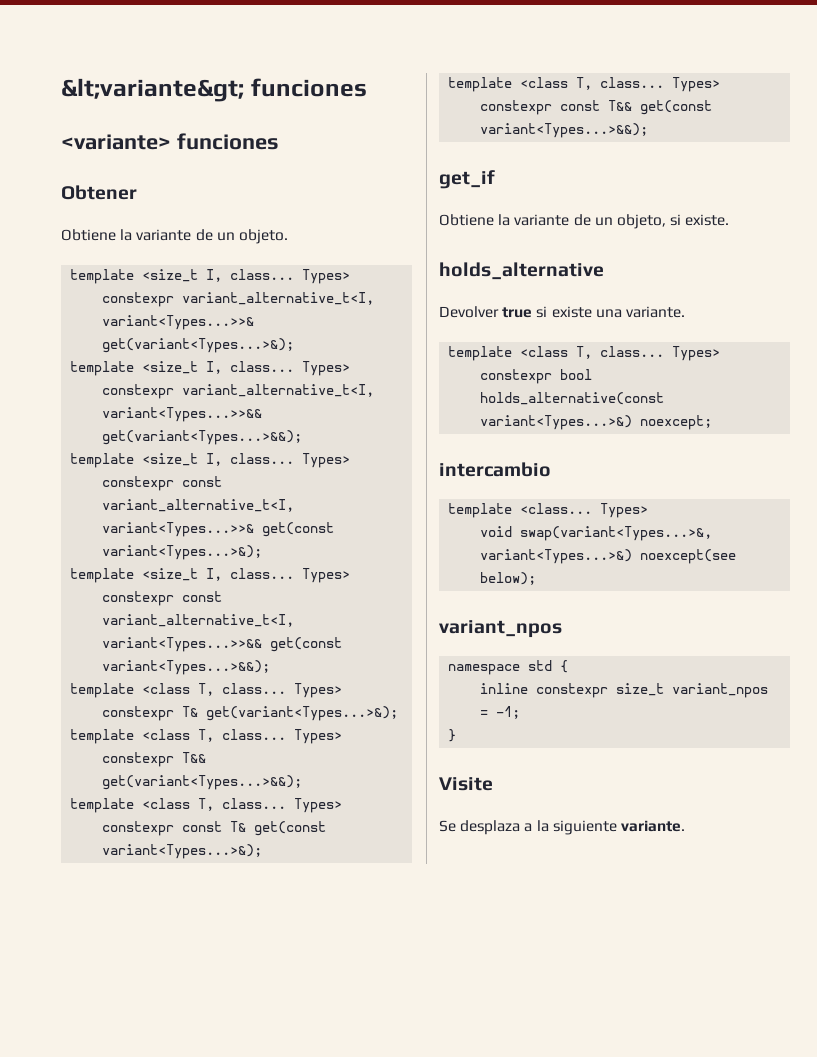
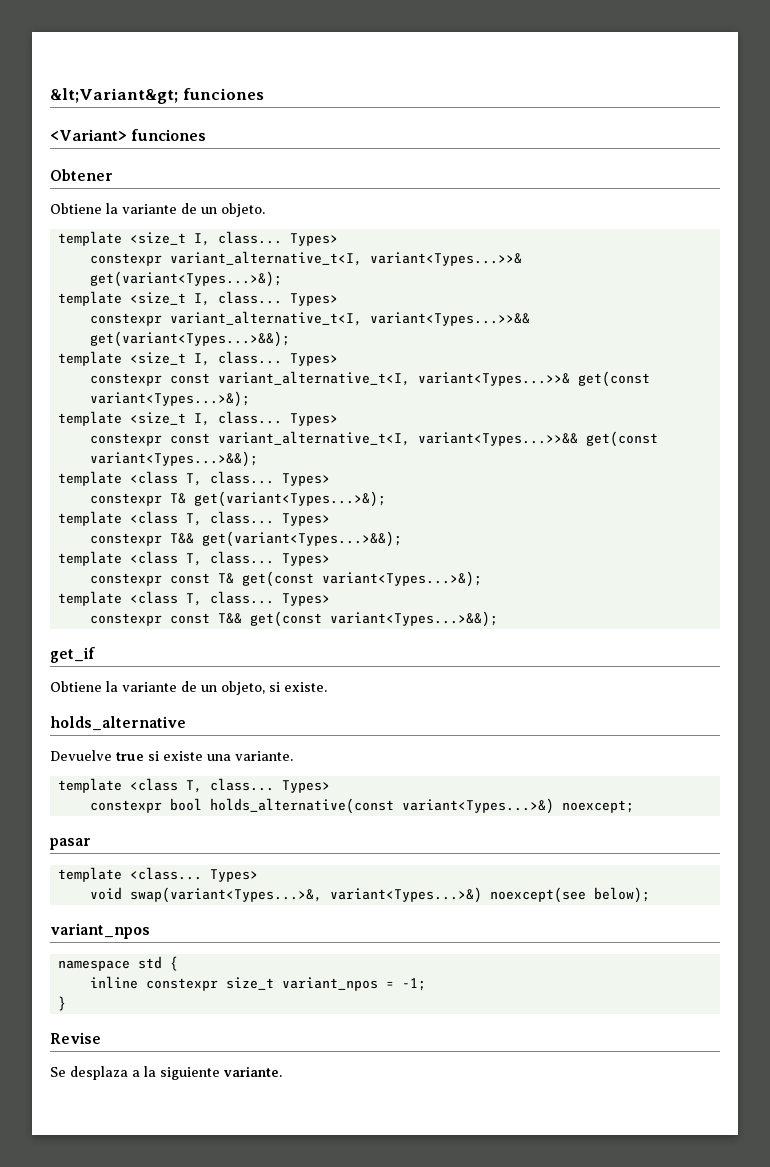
[61,78,367,102] [61,134,171,150] &lt;variante&gt; funciones // <variante> -> [50,88,264,104] [50,129,127,141] &lt;Variant&gt; funciones // <Variant>
[439,306,499,318] Devolver -> [50,750,112,761] Devuelve
[439,462,551,477] intercambio -> [50,838,91,850] pasar
[439,777,493,791] Visite -> [50,1032,101,1044] Revise

